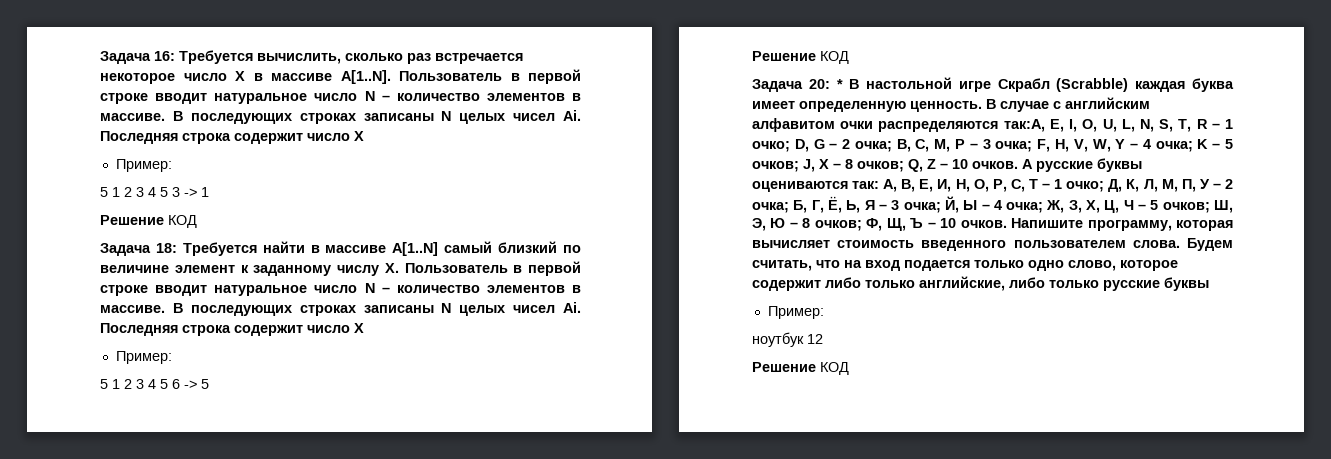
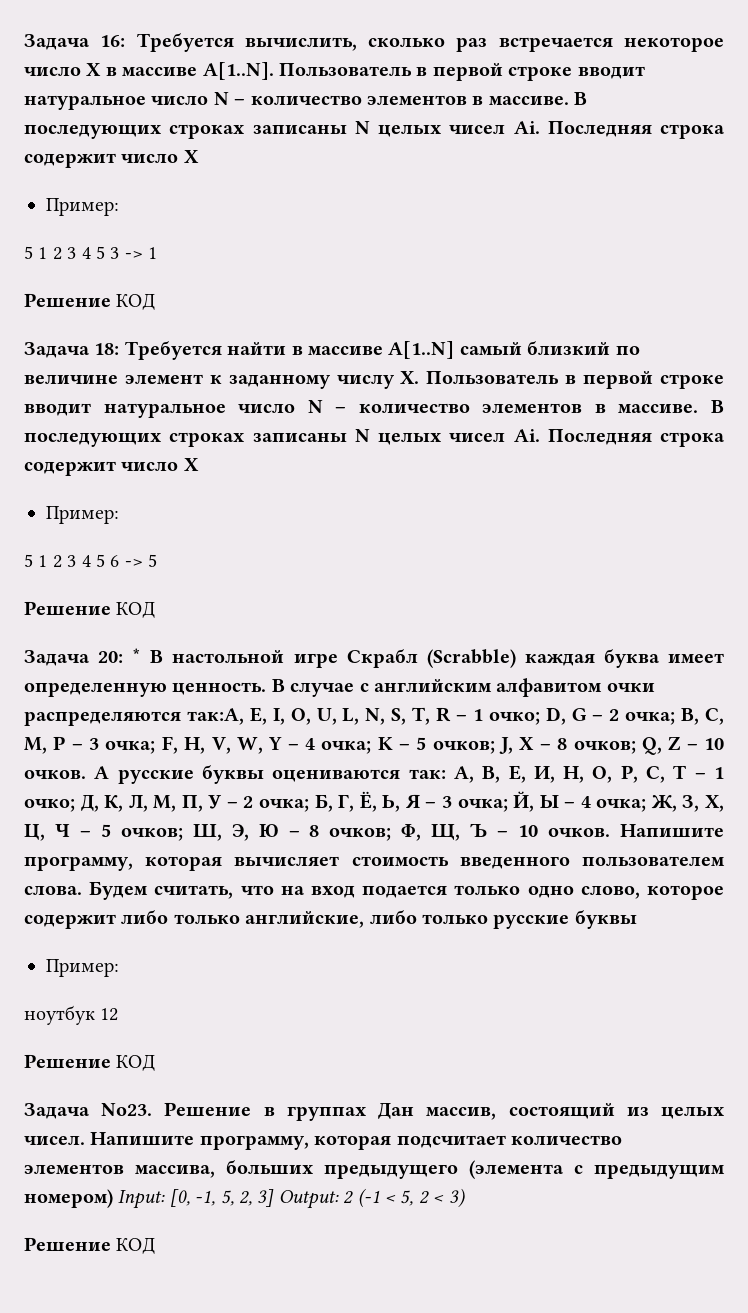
(849, 368) none -> [24,1102,725,1121] [24,1132,622,1150] [24,1160,725,1179] [24,1188,465,1209] [24,1237,156,1254] // Задача No23. Решение в группах Дан массив, состоящий из целых чисел. Напишите программу, которая подсчитает количество элементов массива, больших предыдущего (элемента с предыдущим номером) Input: [0, -1, 5, 2, 3] Output: 2 (-1 < 5, 2 < 3) // Решение КОД

